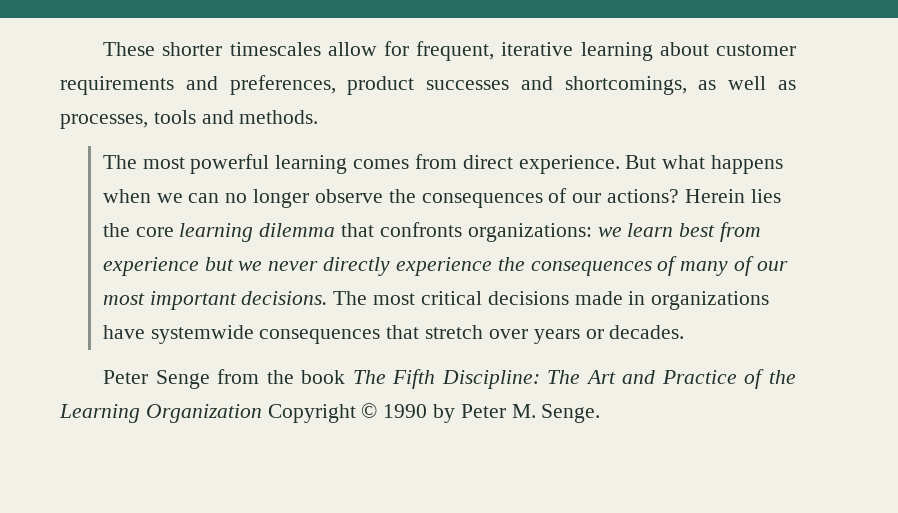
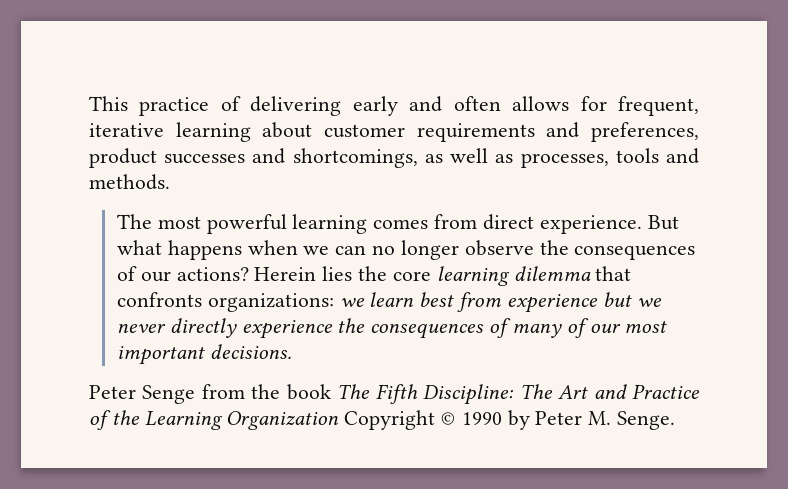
[103,42,377,56] These shorter timescales allow -> [89,96,570,116] This practice of delivering early and often allows
[333,291,770,310] [102,325,685,344] The most critical decisions made in organizations have systemwide consequences that stretch over years or decades. -> (292, 351) none

